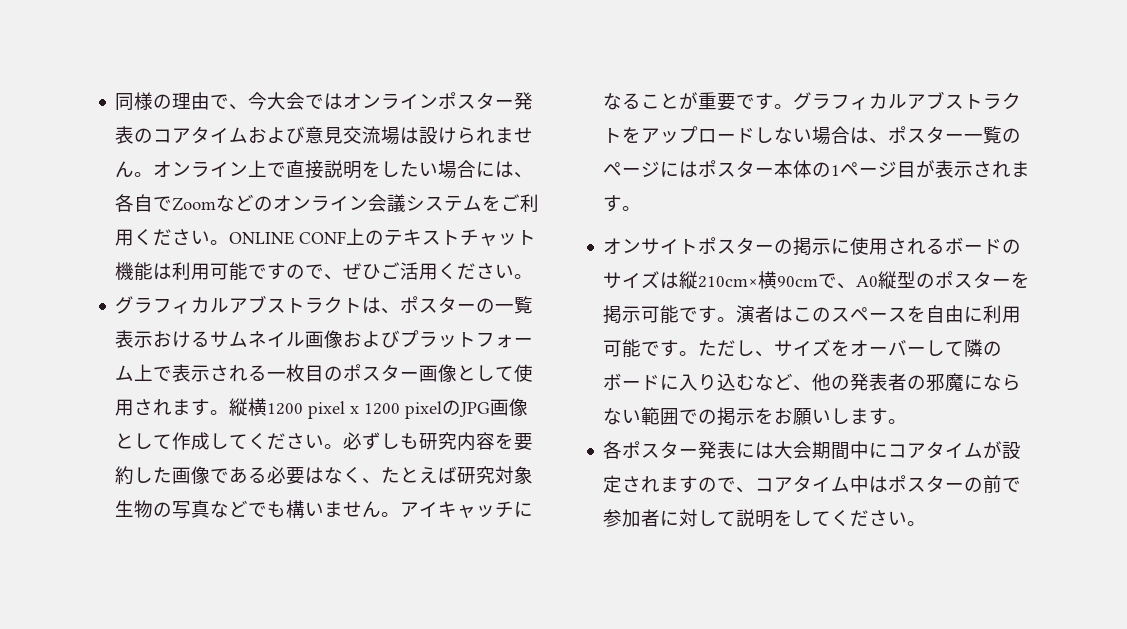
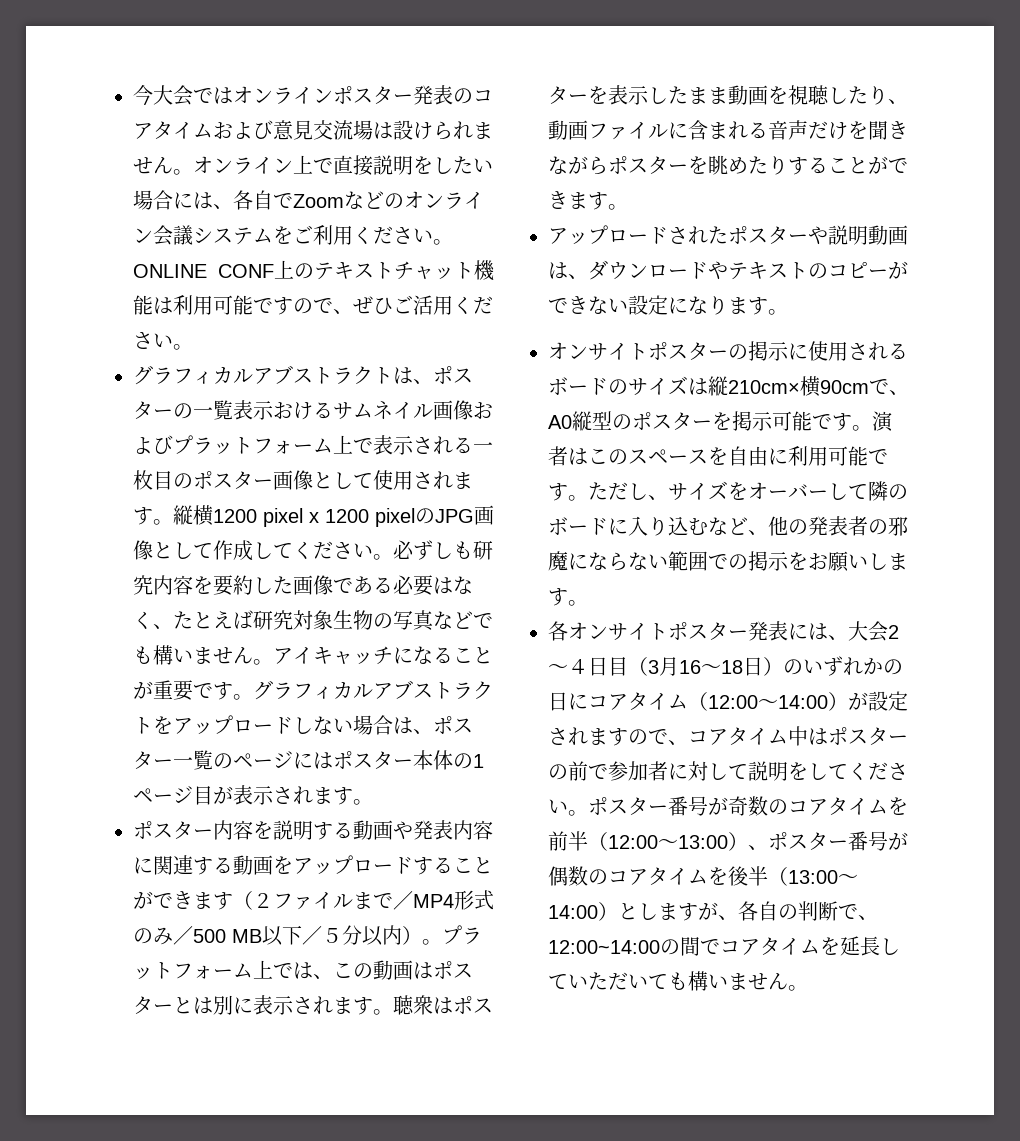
[115,92,249,111] 同様の理由で、 -> (133, 95) none
(642, 208) none -> [133,820,493,840] [133,855,493,875] [133,890,494,910] [133,925,482,946] [133,960,473,980] [133,995,493,1015] [548,85,908,105] [548,120,908,140] [548,155,908,175] [548,191,628,210] [548,225,908,245] [548,260,908,280] [548,295,788,315] // ポスター内容を説明する動画や発表内容に関連する動画をアップロードすることができます（２ファイルまで／MP4形式のみ／500 MB以下／５分以内）。プラットフォーム上では、この動画はポスターとは別に表示されます。聴衆はポスターを表示したまま動画を視聴したり、動画ファイルに含まれる音声だけを聞きながらポスターを眺めたりすることができます。 // アップロードされたポスターや説明動画は、ダウンロードやテキストのコピーができない設定になります。
(623, 450) none -> [568,622,668,640] オンサイト
[774,441,984,460] 大会期間中にコアタイム -> [828,621,899,642] [548,656,903,676] [548,692,848,711] 、大会2～４日目（3月16～18日）のいずれかの日にコアタイム（12:00～14:00）
(927, 523) none -> [588,796,908,816] [548,831,908,851] [548,866,858,886] [548,901,878,921] [548,936,900,956] [548,971,808,991] ポスター番号が奇数のコアタイムを前半（12:00～13:00）、ポスター番号が偶数のコアタイムを後半（13:00～14:00）としますが、各自の判断で、12:00~14:00の間でコアタイムを延長していただいても構いません。

